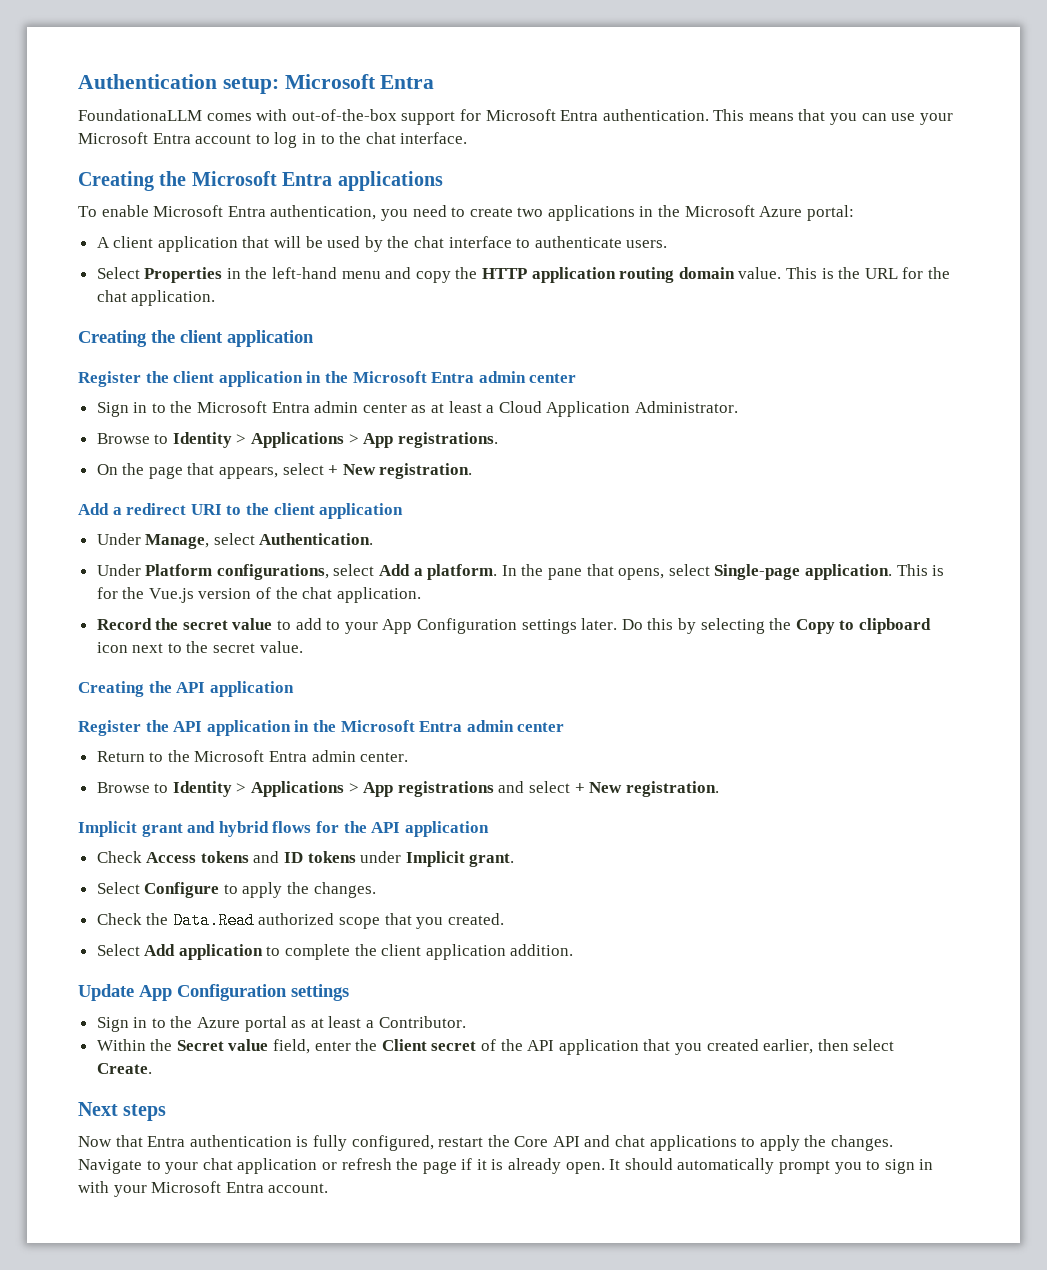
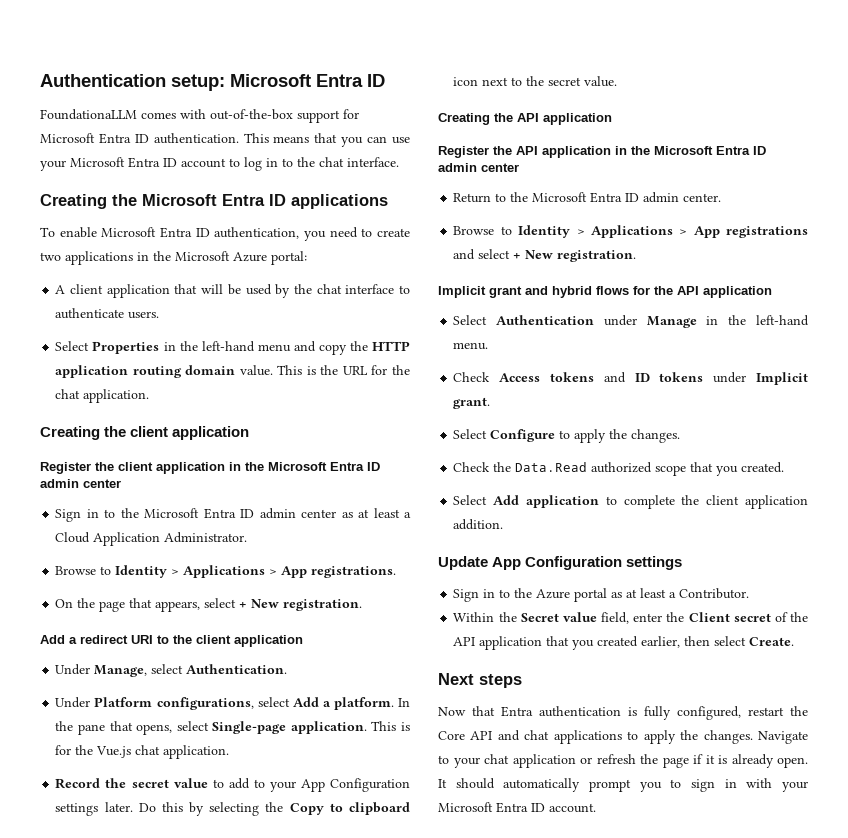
(435, 82) none -> [367,74,385,87] ID
(599, 115) none -> [134,134,149,143] ID
(191, 138) none -> [163,158,177,167] ID
(333, 179) none -> [269,194,286,206] ID
(266, 211) none -> [195,228,210,237] ID
(475, 377) none -> [367,462,380,471] ID
(310, 407) none -> [240,509,255,518] ID
[198,587,298,599] version of the -> (132, 752) none
(463, 726) none -> [753,146,766,155] ID
(308, 756) none -> [625,193,640,202] ID
(489, 829) none -> [453,315,809,328] [453,342,489,350] // Select Authentication under Manage in the left-hand menu.
(264, 1187) none -> [531,803,545,812] ID

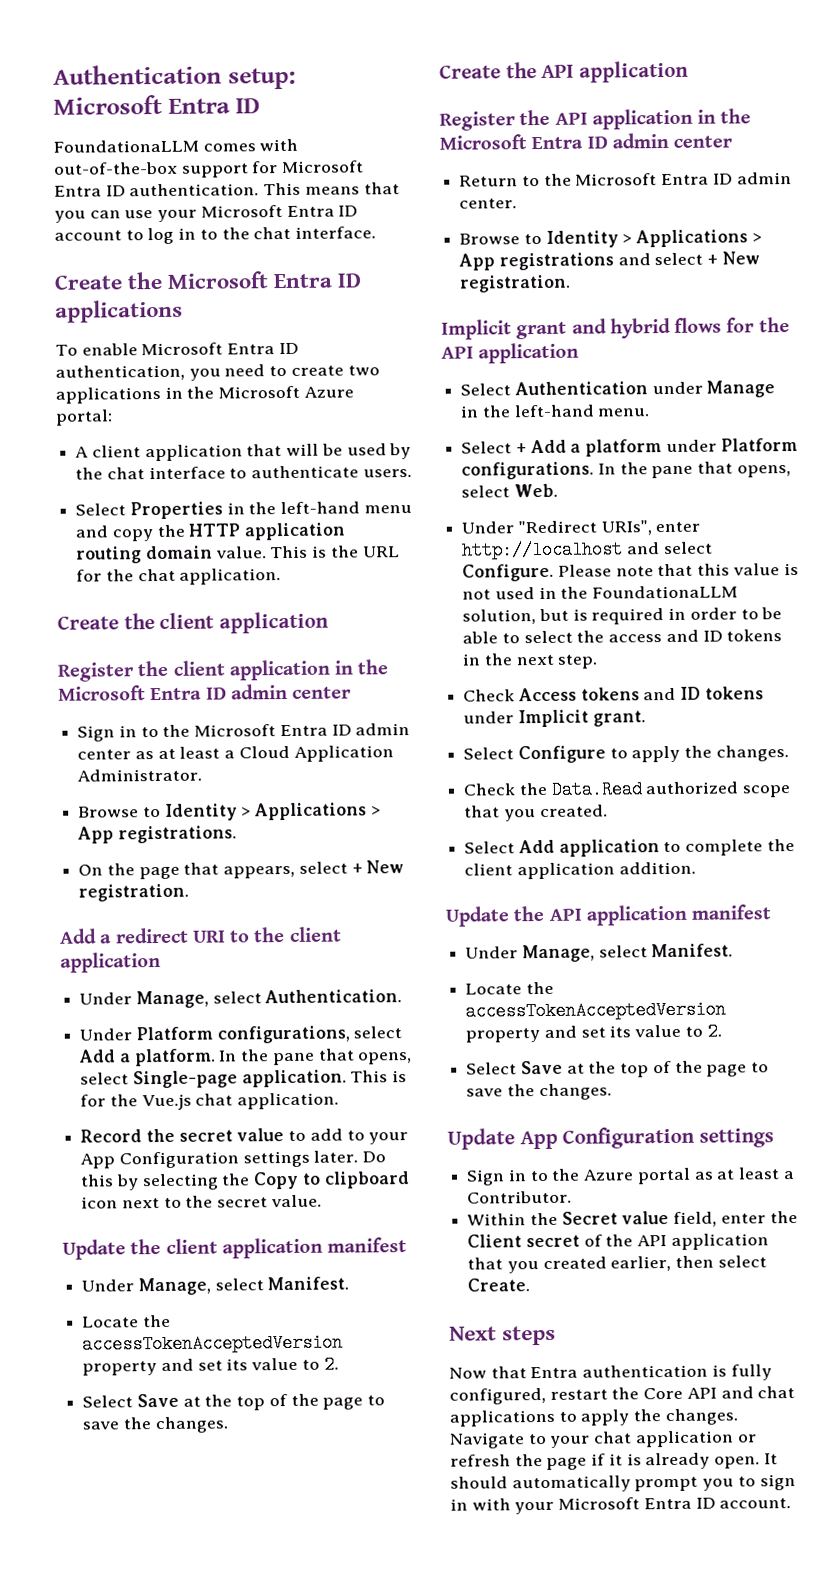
[40,194,107,209] Creating -> [54,274,123,290] Create
[40,426,100,440] Creating -> [57,616,119,630] Create
[438,113,490,125] Creating -> [62,1237,408,1260] [81,1276,350,1296] [82,1314,171,1328] [82,1333,344,1354] [82,1355,339,1376] [82,1393,386,1411] [82,1416,228,1434] [439,65,501,79] Update the client application manifest // Under Manage, select Manifest. // Locate the accessTokenAcceptedVersion property and set its value to 2. // Select Save at the top of the page to save the changes. // Create
(489, 346) none -> [461,437,798,457] [461,461,791,480] [461,483,558,498] [461,520,701,536] [461,540,713,560] [462,562,799,582] [462,585,739,600] [462,607,783,625] [462,629,783,644] [462,653,599,669] // Select + Add a platform under Platform configurations. In the pane that opens, select Web. // Under "Redirect URIs", enter http://localhost and select Configure. Please note that this value is not used in the FoundationaLLM solution, but is required in order to be able to select the access and ID tokens in the next step.
(504, 524) none -> [445,904,772,927] [465,943,734,963] [465,981,554,995] [465,1000,727,1021] [465,1022,722,1043] [466,1060,770,1078] [466,1083,612,1101] // Update the API application manifest // Under Manage, select Manifest. // Locate the accessTokenAcceptedVersion property and set its value to 2. // Select Save at the top of the page to save the changes.

